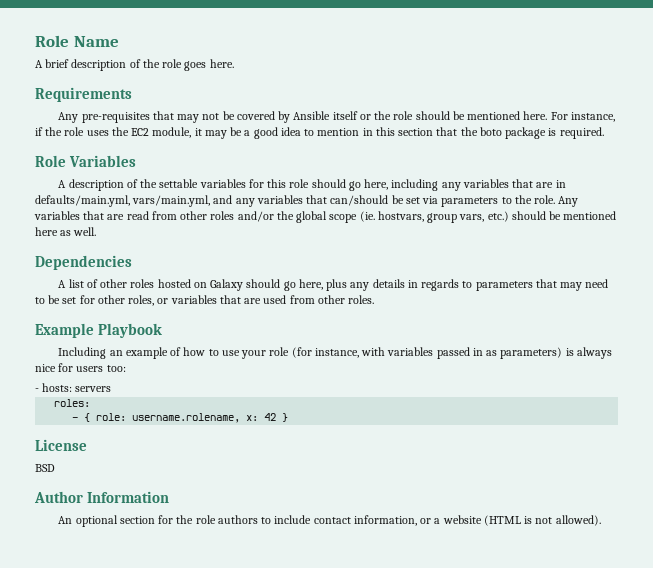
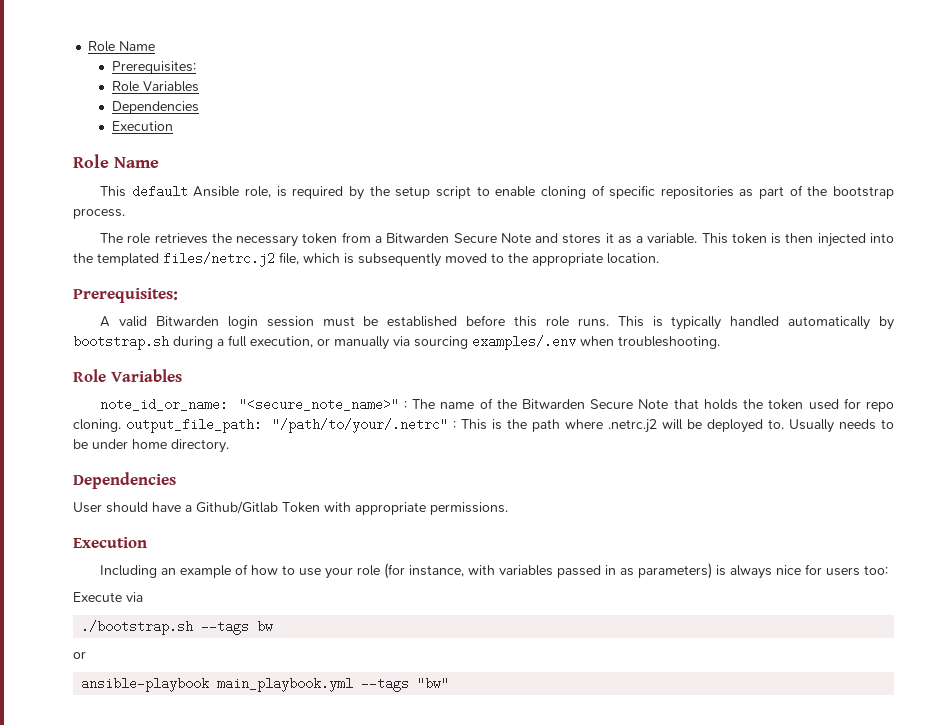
[35,35,119,47] [35,59,234,71] [35,87,132,102] [58,111,615,123] [35,127,604,139] [35,155,137,167] [58,179,566,191] [35,195,579,207] [34,211,617,223] [35,227,97,236] [35,255,132,270] [58,279,609,291] [35,295,375,306] [35,323,163,338] Role Name // A brief description of the role goes here. // Requirements // Any pre-requisites that may not be covered by Ansible itself or the role should be mentioned here. For instance, if the role uses the EC2 module, it may be a good idea to mention in this section that the boto package is required. // Role Variables // A description of the settable variables for this role should go here, including any variables that are in defaults/main.yml, vars/main.yml, and any variables that can/should be set via parameters to the role. Any variables that are read from other roles and/or the global scope (ie. hostvars, group vars, etc.) should be mentioned here as well. // Dependencies // A list of other roles hosted on Galaxy should go here, plus any details in regards to parameters that may need to be set for other roles, or variables that are used from other roles. // Example Playbook -> [88,41,156,52] [111,61,196,74] [111,81,199,92] [111,101,199,114] [111,121,173,131] [73,154,159,168] [100,185,894,200] [73,208,125,219] [100,232,894,247] [73,252,659,267] [73,288,178,303] [100,315,895,330] [73,335,720,350] [73,369,182,382] [100,398,894,412] [73,418,894,433] [73,439,229,453] [73,472,176,489] [73,501,508,515] [73,537,147,548] Role Name // Prerequisites: // Role Variables // Dependencies // Execution // Role Name // This default Ansible role, is required by the setup script to enable cloning of specific repositories as part of the bootstrap process. // The role retrieves the necessary token from a Bitwarden Secure Note and stores it as a variable. This token is then injected into the templated files/netrc.j2 file, which is subsequently moved to the appropriate location. // Prerequisites: // A valid Bitwarden login session must be established before this role runs. This is typically handled automatically by bootstrap.sh during a full execution, or manually via sourcing examples/.env when troubleshooting. // Role Variables // note_id_or_name: "<secure_note_name>" : The name of the Bitwarden Secure Note that holds the token used for repo cloning. output_file_path: "/path/to/your/.netrc" : This is the path where .netrc.j2 will be deployed to. Usually needs to be under home directory. // Dependencies // User should have a Github/Gitlab Token with appropriate permissions. // Execution
[35,383,112,392] [54,399,91,407] [72,413,289,423] [35,439,87,451] [35,464,55,472] [34,491,170,503] [58,515,601,527] - hosts: servers // roles: // - { role: username.rolename, x: 42 } // License // BSD // Author Information // An optional section for the role authors to include contact information, or a website (HTML is not allowed). -> [73,592,143,602] [81,620,274,635] [73,651,86,659] [81,677,450,692] Execute via // ./bootstrap.sh --tags bw // or // ansible-playbook main_playbook.yml --tags "bw"

